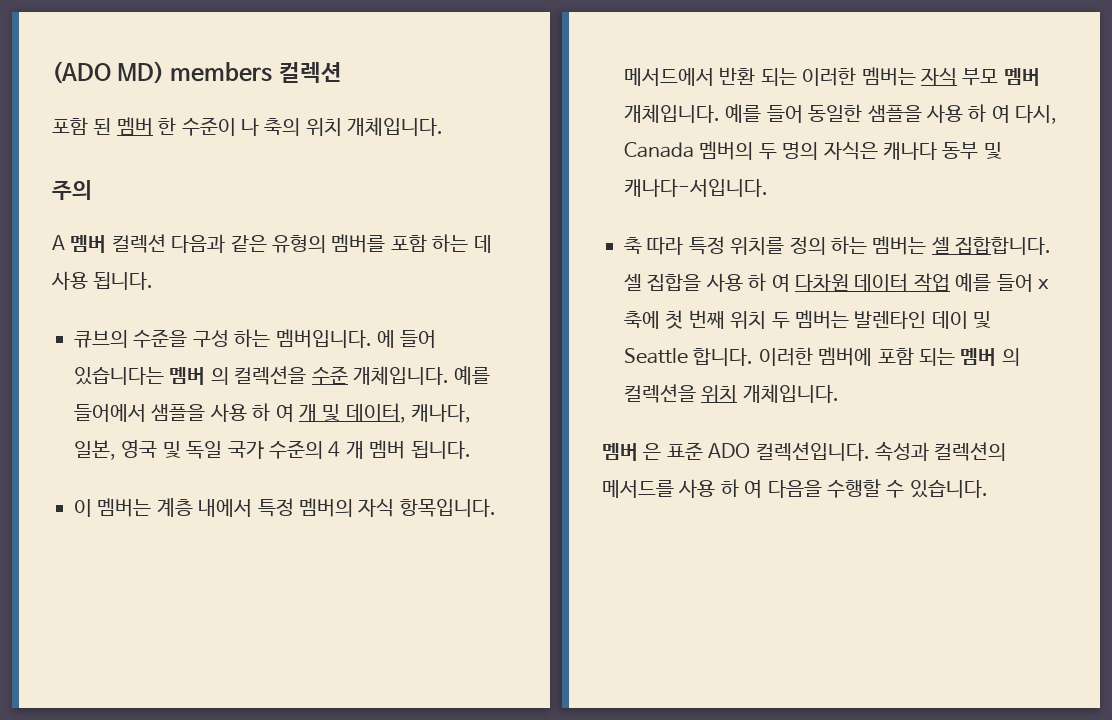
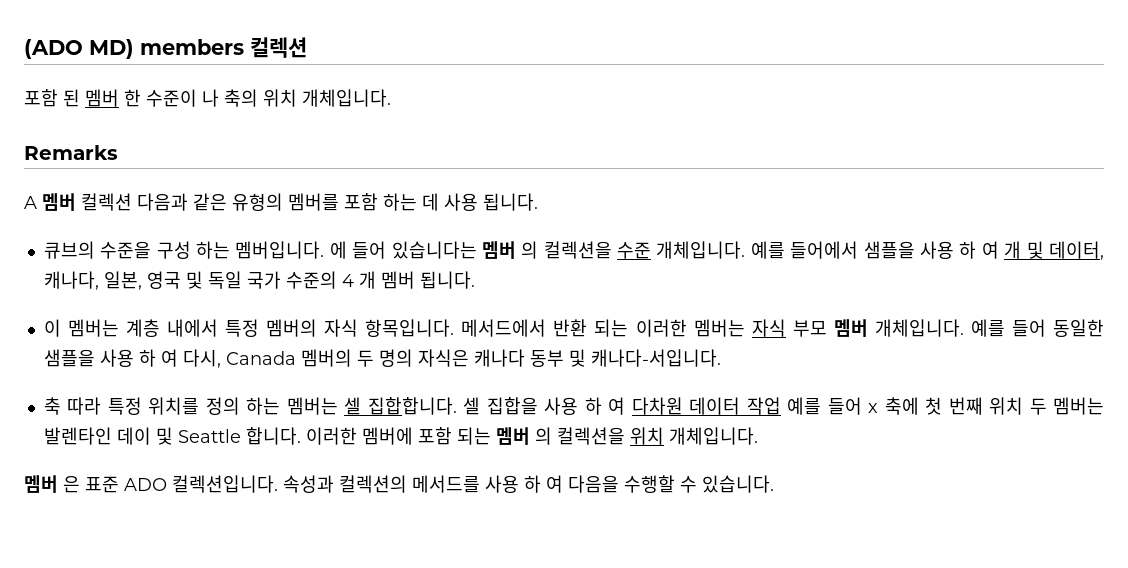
[52,180,92,200] 주의 -> [24,145,118,160] Remarks

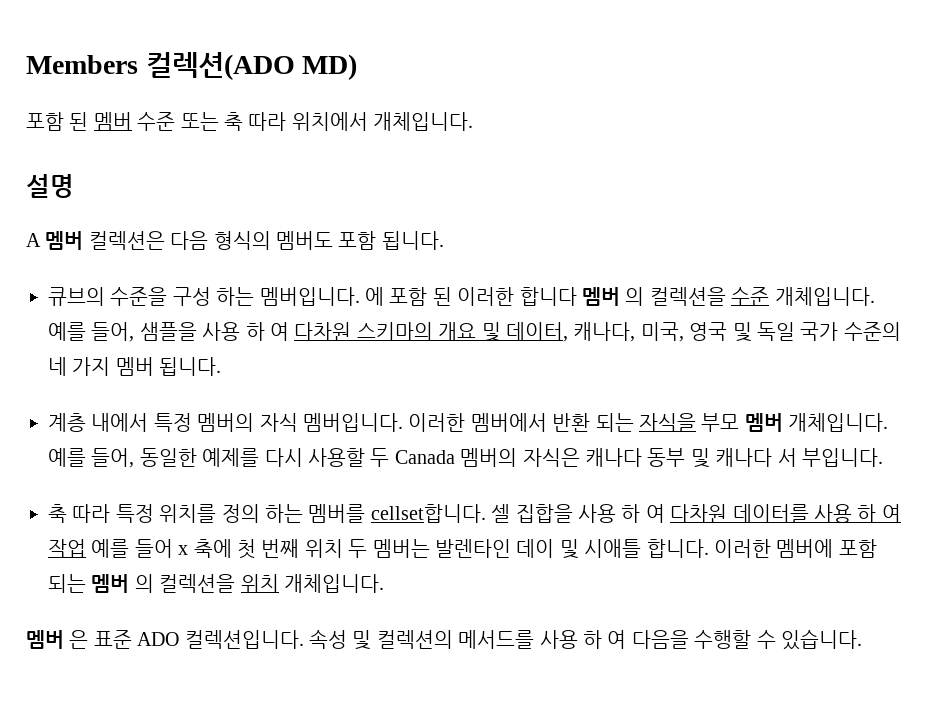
[24,39,83,59] (ADO -> [26,52,295,80] Members 컬렉션(ADO
[140,37,307,58] members 컬렉션 -> (358, 67) none
[124,89,391,107] [24,145,118,160] 한 수준이 나 축의 위치 개체입니다. // Remarks -> [137,112,474,131] [26,174,74,198] 수준 또는 축 따라 위치에서 개체입니다. // 설명
[81,193,478,211] 컬렉션 다음과 같은 유형의 멤버를 포함 하는 데 사용 -> [88,231,377,250] 컬렉션은 다음 형식의 멤버도 포함
[352,241,477,259] 들어 있습니다는 -> [389,287,577,306] 포함 된 이러한 합니다
[790,241,1022,259] 들어에서 샘플을 사용 하 여 개 -> [91,322,477,342] 들어, 샘플을 사용 하 여 다차원 스키마의 개요
[103,271,142,290] 일본, -> [640,322,684,342] 미국,
[341,271,376,289] 4 개 -> [48,357,111,376] 네 가지
[43,319,119,337] 이 멤버는 -> (222, 366) none
[365,319,1104,337] [43,349,413,368] 항목입니다. 메서드에서 반환 되는 이러한 멤버는 자식 부모 멤버 개체입니다. 예를 들어 동일한 샘플을 사용 하 여 다시, Canada 멤버의 두 명의 -> [303,413,889,432] [48,448,518,468] 멤버입니다. 이러한 멤버에서 반환 되는 자식을 부모 멤버 개체입니다. 예를 들어, 동일한 예제를 다시 사용할 두 Canada 멤버의
[590,349,721,367] 캐나다-서입니다. -> [715,448,883,467] 캐나다 서 부입니다.
[286,397,457,415] 멤버는 셀 집합합니다. -> [308,504,486,523] 멤버를 cellset합니다.
[689,397,741,415] 데이터 -> [732,504,901,523] 데이터를 사용 하 여
[177,429,241,443] Seattle -> [584,539,642,558] 시애틀
[283,475,334,493] 속성과 -> [309,629,372,650] 속성 및

